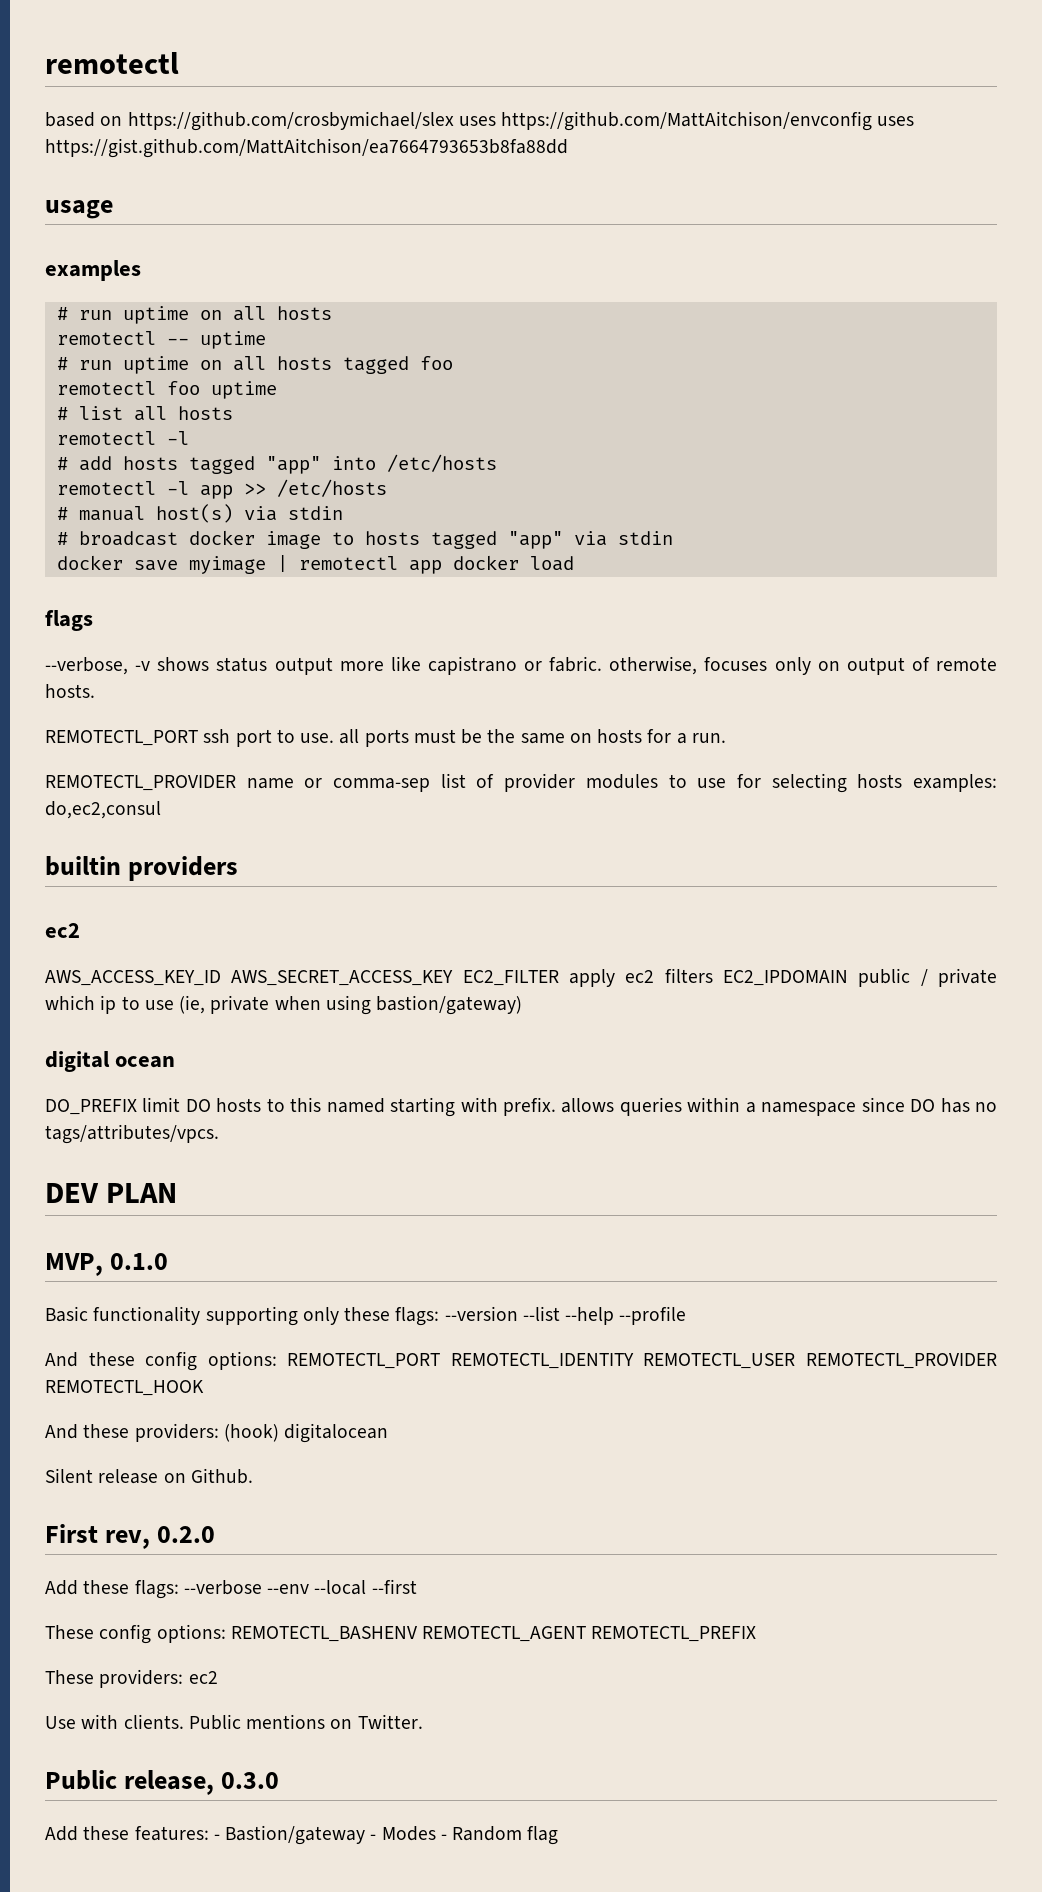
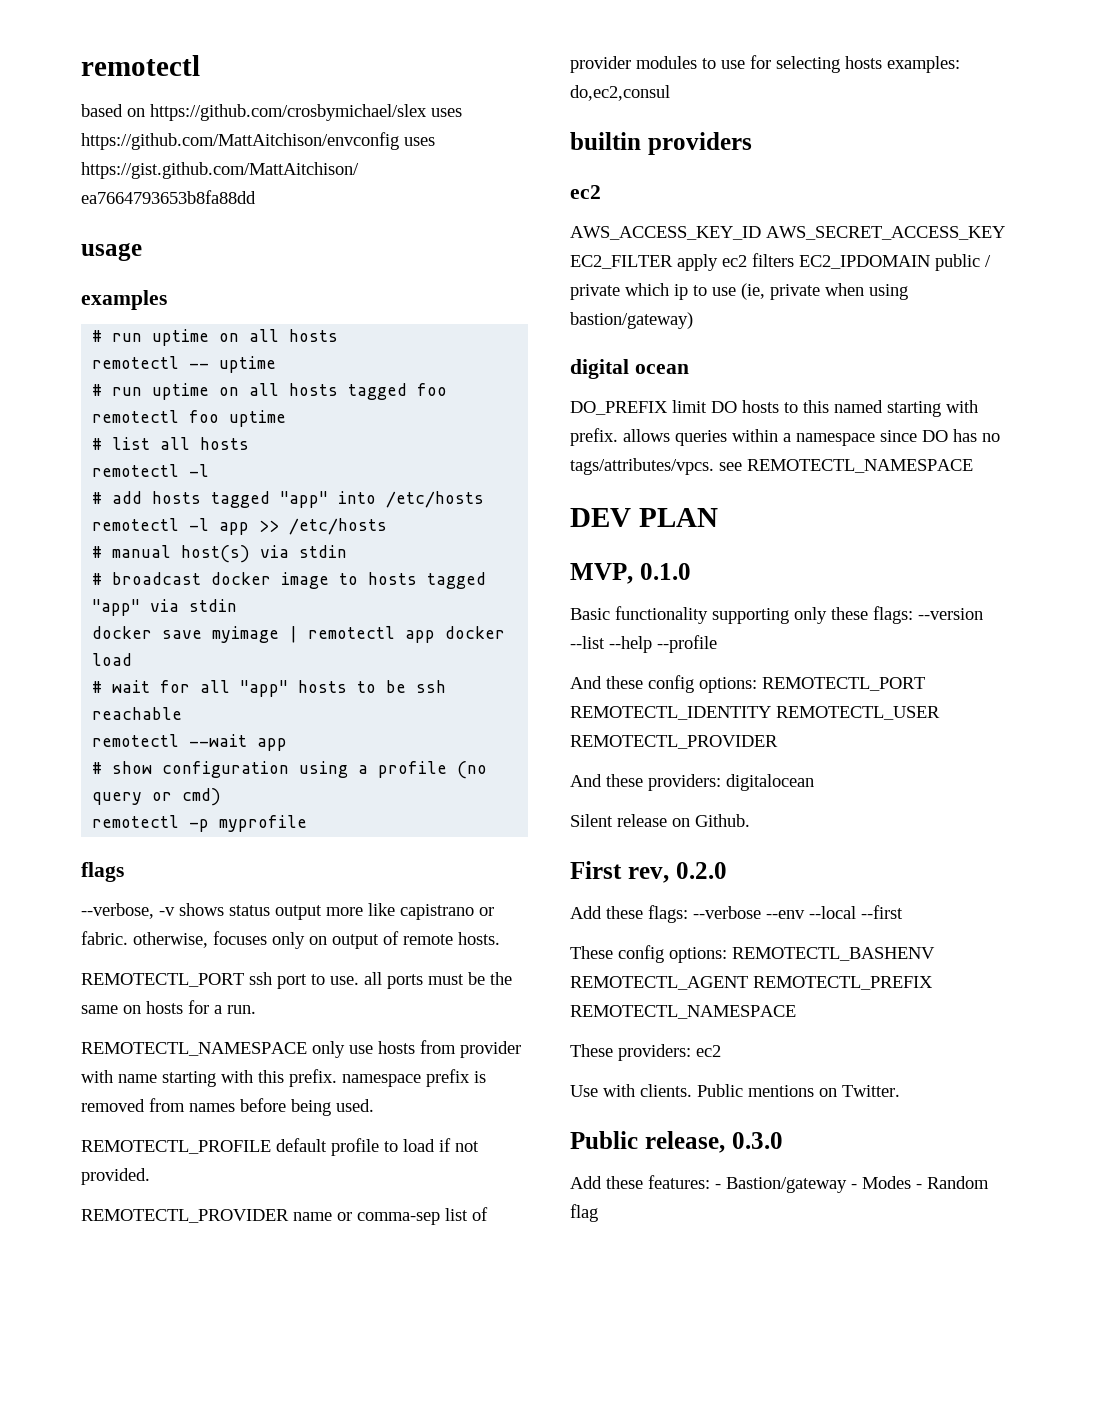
(574, 563) none -> [92,680,447,697] [92,707,183,720] [92,734,288,751] [92,761,488,779] [92,788,222,806] [92,815,308,832] // # wait for all "app" hosts to be ssh reachable // remotectl --wait app // # show configuration using a profile (no query or cmd) // remotectl -p myprofile
(726, 738) none -> [81,1040,521,1058] [81,1069,486,1087] [81,1098,374,1116] [81,1138,479,1156] [81,1168,150,1185] // REMOTECTL_NAMESPACE only use hosts from provider with name starting with this prefix. namespace prefix is removed from names before being used. // REMOTECTL_PROFILE default profile to load if not provided.
(219, 1134) none -> [719,459,973,473] see REMOTECTL_NAMESPACE
[45,1380,204,1396] REMOTECTL_HOOK -> (778, 742) none
[223,1424,279,1442] (hook) -> (721, 782) none
(757, 1634) none -> [570,1005,796,1019] REMOTECTL_NAMESPACE

